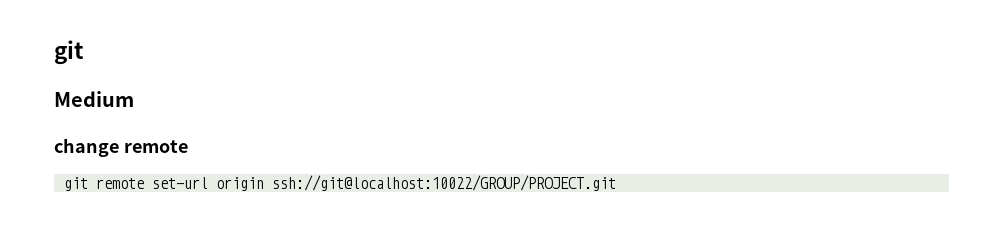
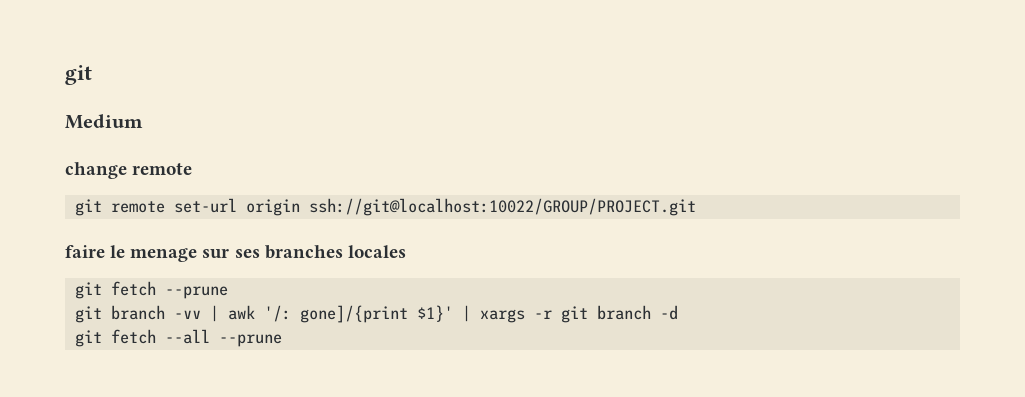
(616, 183) none -> [65,245,406,262] [74,281,228,299] [74,305,678,323] [74,329,282,347] // faire le menage sur ses branches locales // git fetch --prune // git branch -vv | awk '/: gone]/{print $1}' | xargs -r git branch -d // git fetch --all --prune

